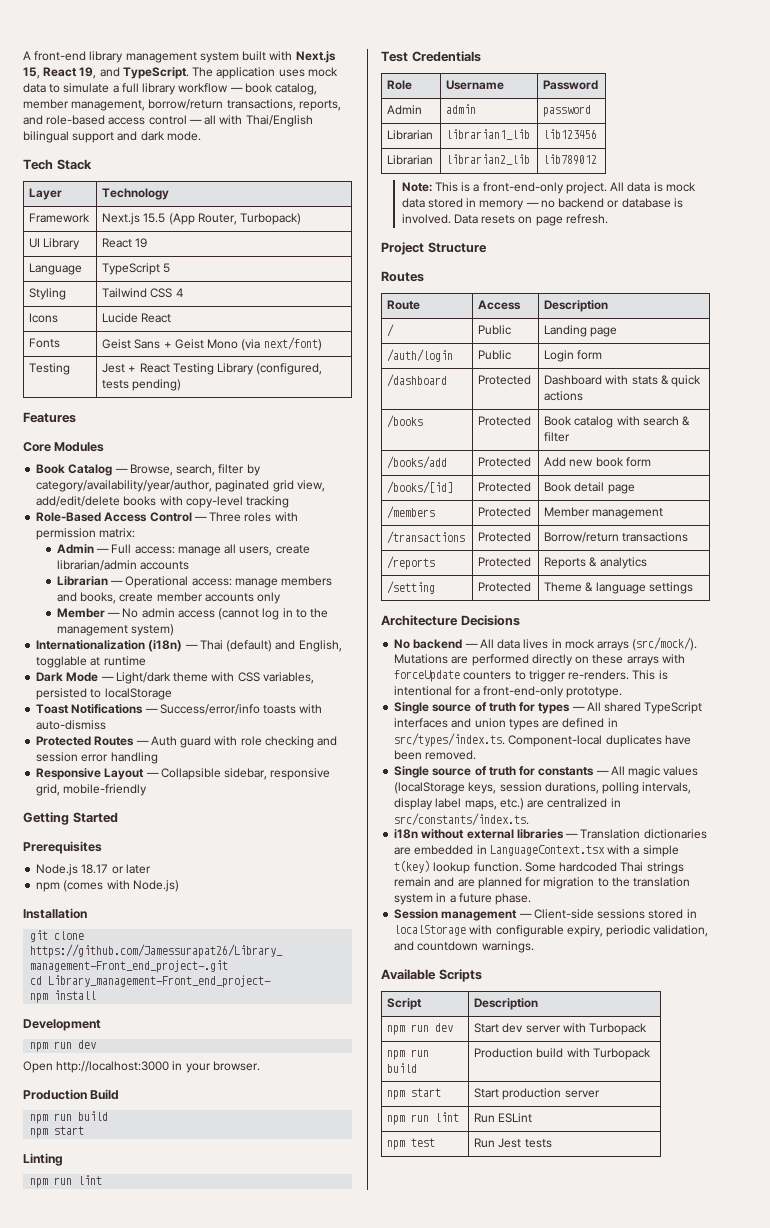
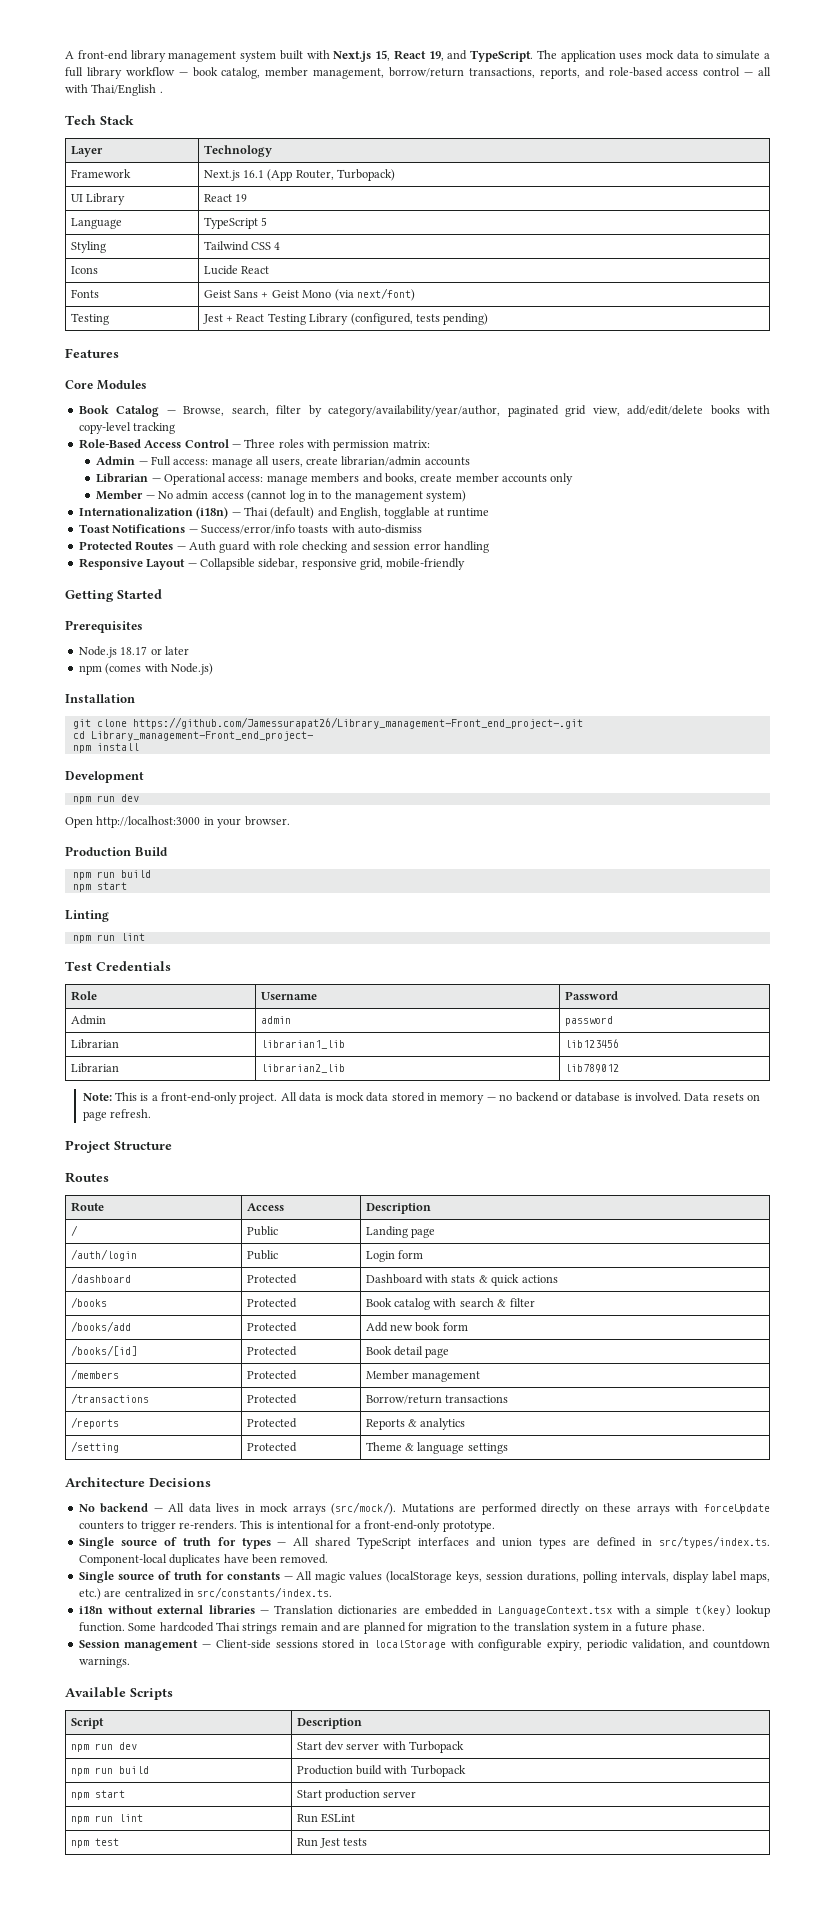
[23,131,201,143] bilingual support and dark mode. -> [159,91,163,93] .
[143,213,166,223] 15.5 -> [243,170,265,178] 16.1
[36,672,314,684] [36,688,172,700] // Dark Mode — Light/dark theme with CSS variables, persisted to localStorage -> (490, 512) none

